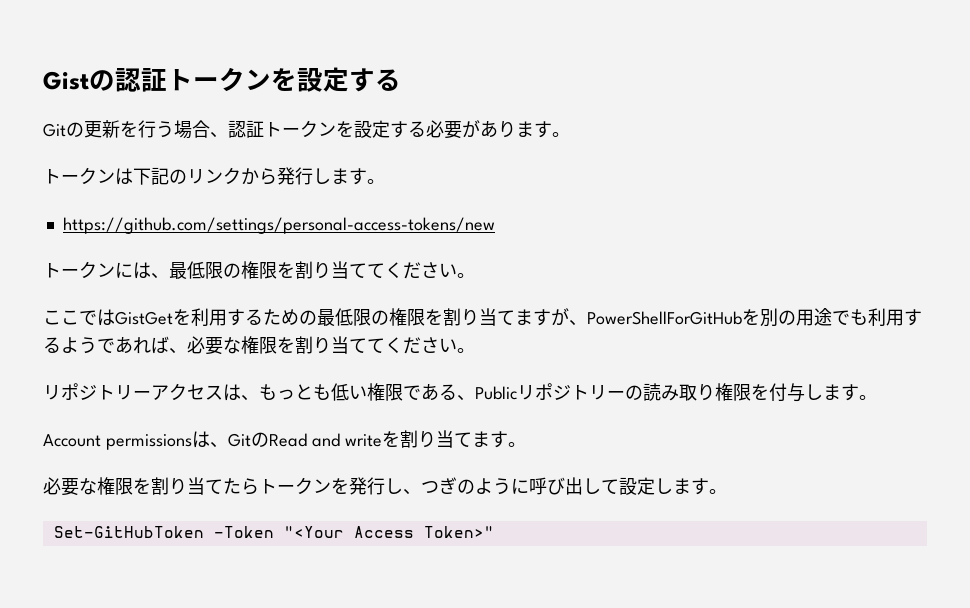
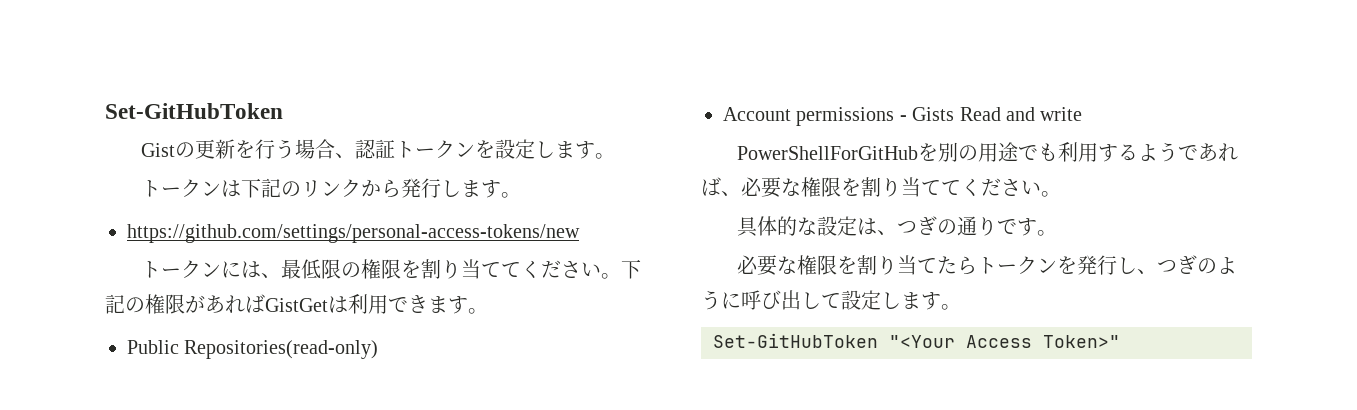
[43,67,401,92] [43,123,66,137] Gistの認証トークンを設定する // Git -> [105,103,283,119] [141,143,176,157] Set-GitHubToken // Gist
[390,120,516,139] する必要があり -> [535,141,556,158] し
[43,308,587,326] // ここではGistGetを利用するための最低限の権限を割り当てますが、 -> [621,259,642,279] [105,294,488,314] [127,340,379,359] [723,107,1083,126] 下記の権限があればGistGetは利用できます。 // Public Repositories(read-only) // Account permissions - Gists Read and write //
[43,383,877,402] [43,430,490,450] リポジトリーアクセスは、もっとも低い権限である、Publicリポジトリーの読み取り権限を付与します。 // Account permissionsは、GitのRead and writeを割り当てま -> [737,216,1018,237] 具体的な設定は、つぎの通りで
[213,526,274,538] -Token -> (878, 340) none

